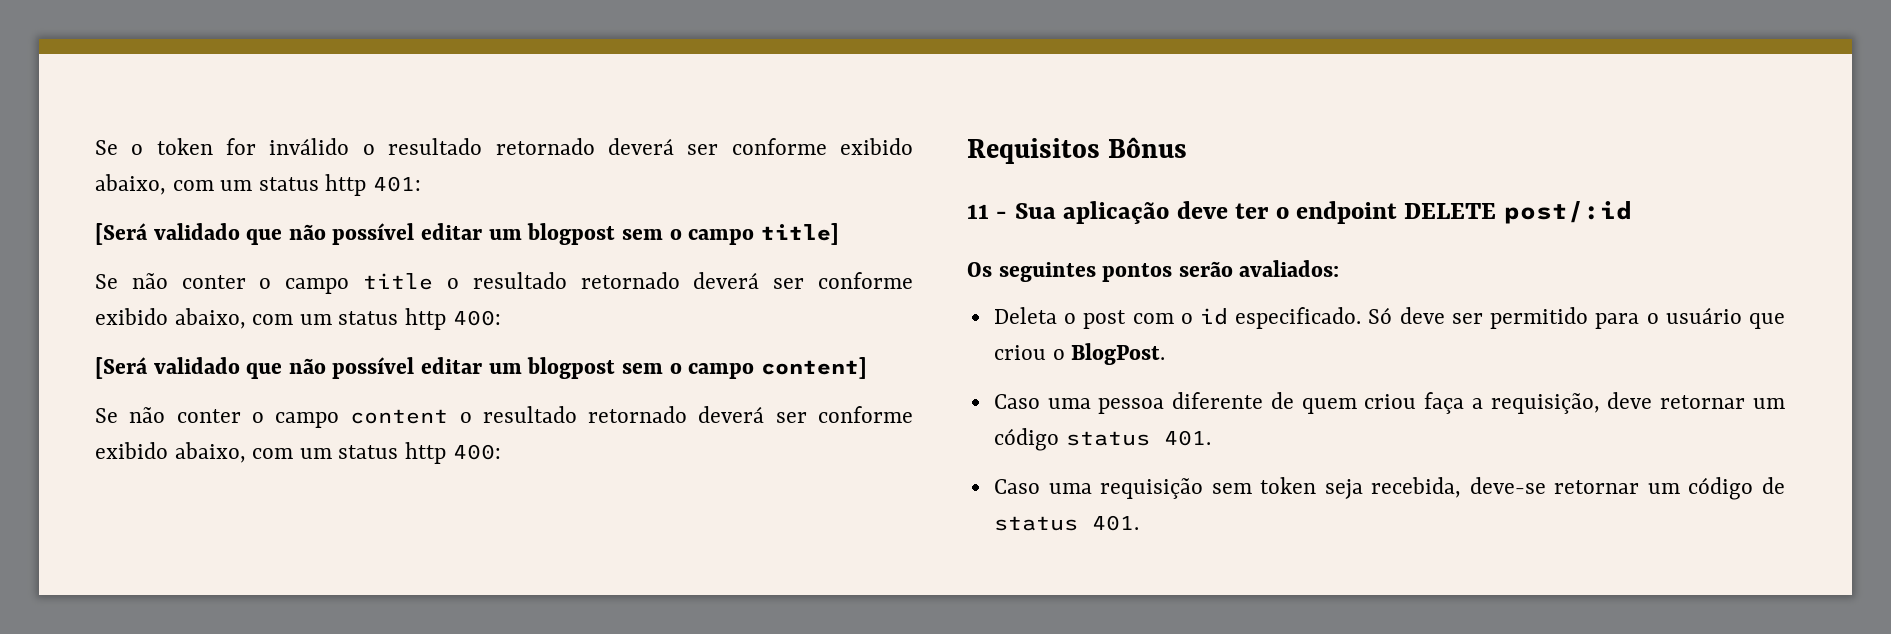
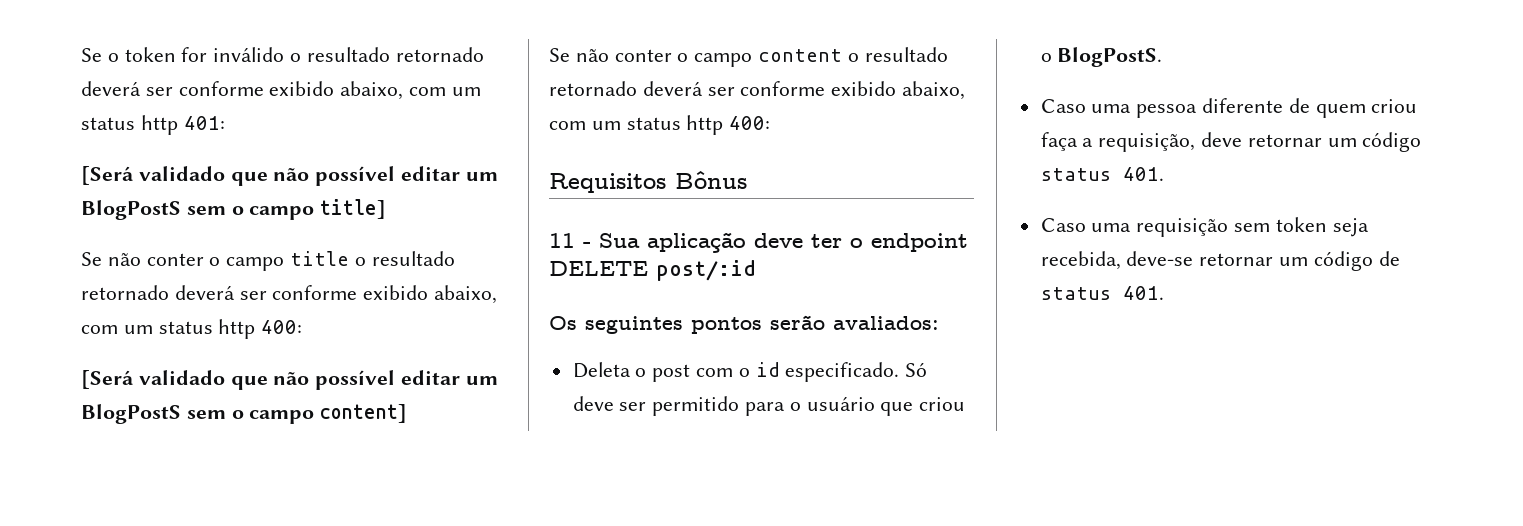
[527,223,616,245] blogpost -> [81,200,181,220] BlogPostS
[527,357,616,379] blogpost -> [81,404,181,424] BlogPostS
[1071,343,1166,365] BlogPost. -> [1057,47,1163,67] BlogPostS.

